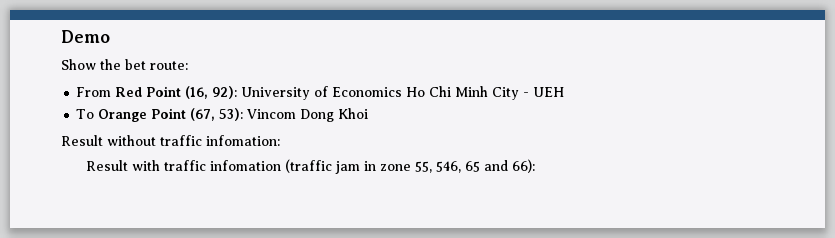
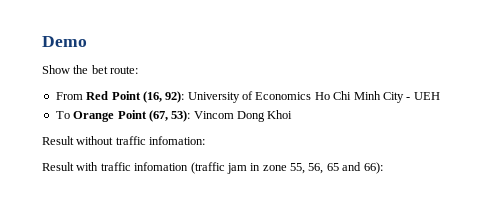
[435,161,461,173] 546, -> [308,163,324,174] 56,

